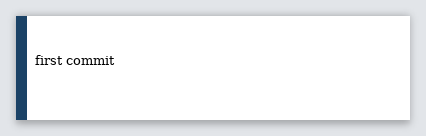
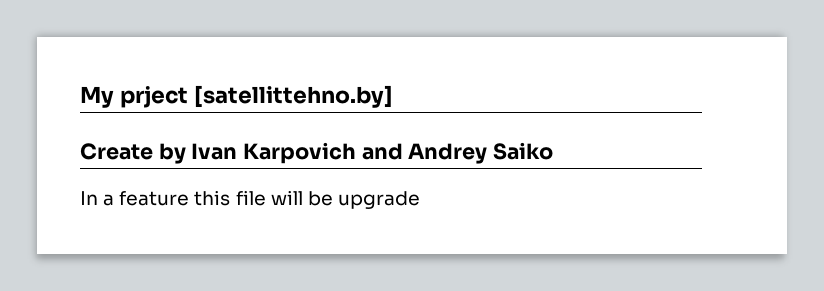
[35,55,115,65] first commit -> [80,85,393,108] [80,142,554,164] [80,190,420,209] My prject [satellittehno.by] // Create by Ivan Karpovich and Andrey Saiko // In a feature this file will be upgrade

